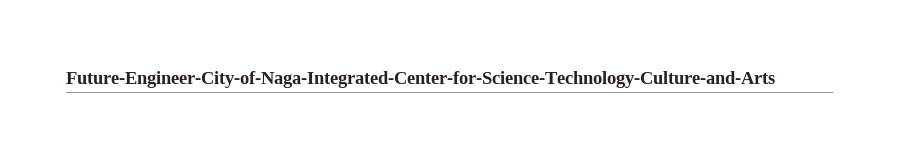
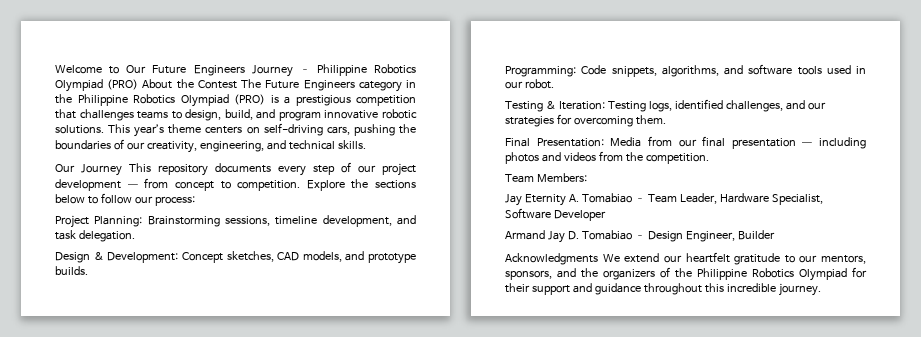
[66,71,775,88] Future-Engineer-City-of-Naga-Integrated-Center-for-Science-Technology-Culture-and-Arts -> [55,64,416,77] [55,79,416,92] [55,94,416,107] [55,109,417,121] [55,123,416,137] [55,139,366,153] [55,162,416,176] [55,178,416,191] [55,193,195,206] [55,215,416,228] [55,230,135,242] [55,251,416,264] [55,266,88,275] [505,64,866,77] [505,79,554,89] [505,99,826,112] [505,114,666,127] [505,136,866,149] [505,151,709,164] [505,173,587,183] [505,193,823,206] [505,208,606,221] [505,230,775,243] [505,252,866,265] [505,267,867,281] [505,283,821,296] Welcome to Our Future Engineers Journey – Philippine Robotics Olympiad (PRO) About the Contest The Future Engineers category in the Philippine Robotics Olympiad (PRO) is a prestigious competition that challenges teams to design, build, and program innovative robotic solutions. This year’s theme centers on self-driving cars, pushing the boundaries of our creativity, engineering, and technical skills. // Our Journey This repository documents every step of our project development — from concept to competition. Explore the sections below to follow our process: // Project Planning: Brainstorming sessions, timeline development, and task delegation. // Design & Development: Concept sketches, CAD models, and prototype builds. // Programming: Code snippets, algorithms, and software tools used in our robot. // Testing & Iteration: Testing logs, identified challenges, and our strategies for overcoming them. // Final Presentation: Media from our final presentation — including photos and videos from the competition. // Team Members: // Jay Eternity A. Tomabiao – Team Leader, Hardware Specialist, Software Developer // Armand Jay D. Tomabiao – Design Engineer, Builder // Acknowledgments We extend our heartfelt gratitude to our mentors, sponsors, and the organizers of the Philippine Robotics Olympiad for their support and guidance throughout this incredible journey.

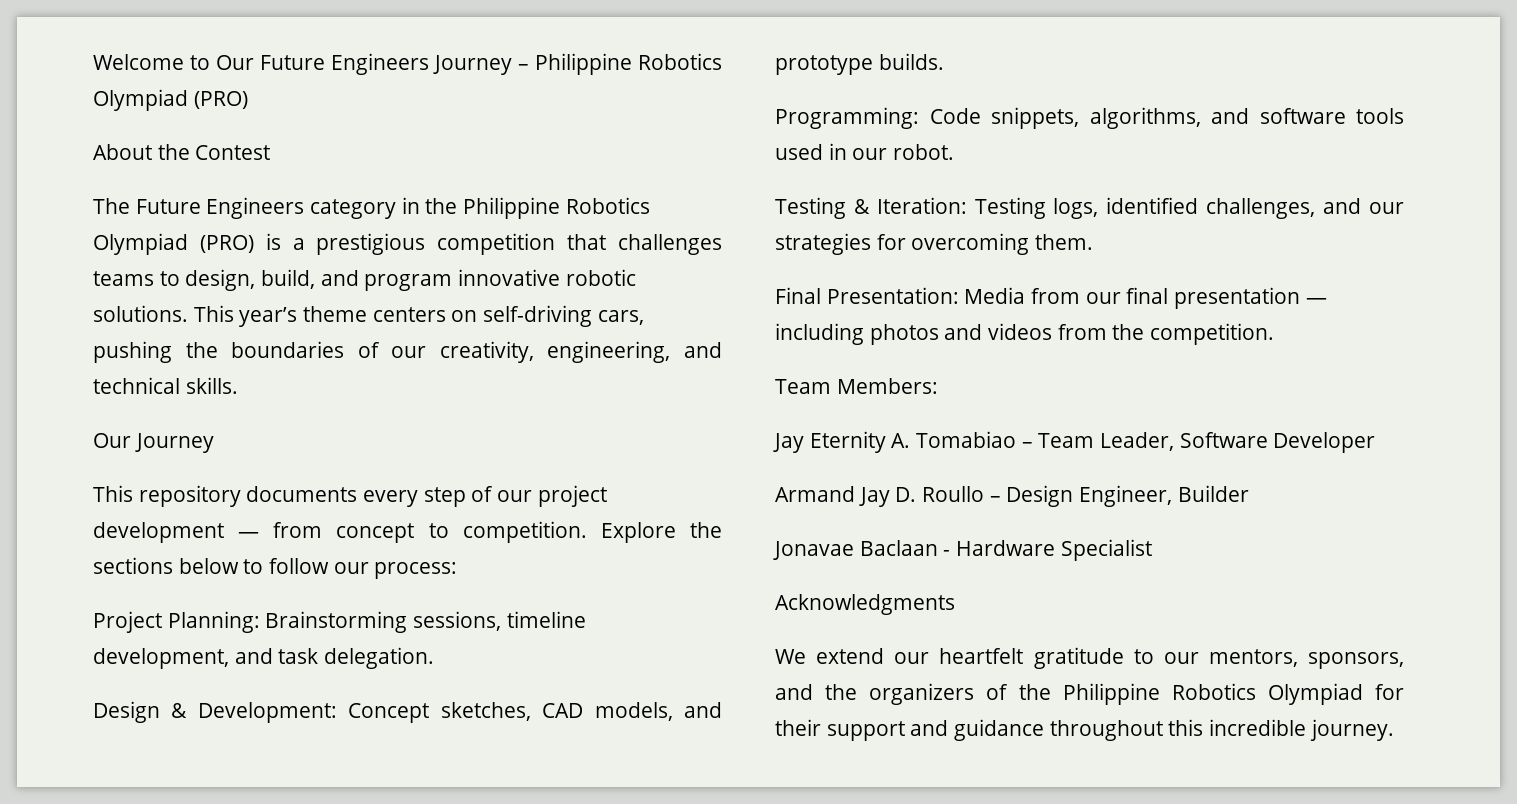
(139, 84) none -> (248, 100) //
(237, 84) none -> (271, 152) //
(122, 170) none -> (214, 443) //
[719,193,823,205] Hardware Specialist, -> (1174, 441) none
[581,230,632,240] Tomabiao -> [921,486,984,502] Roullo
(775, 235) none -> [773,539,1152,561] // Jonavae Baclaan - Hardware Specialist
(598, 259) none -> (955, 604) //

